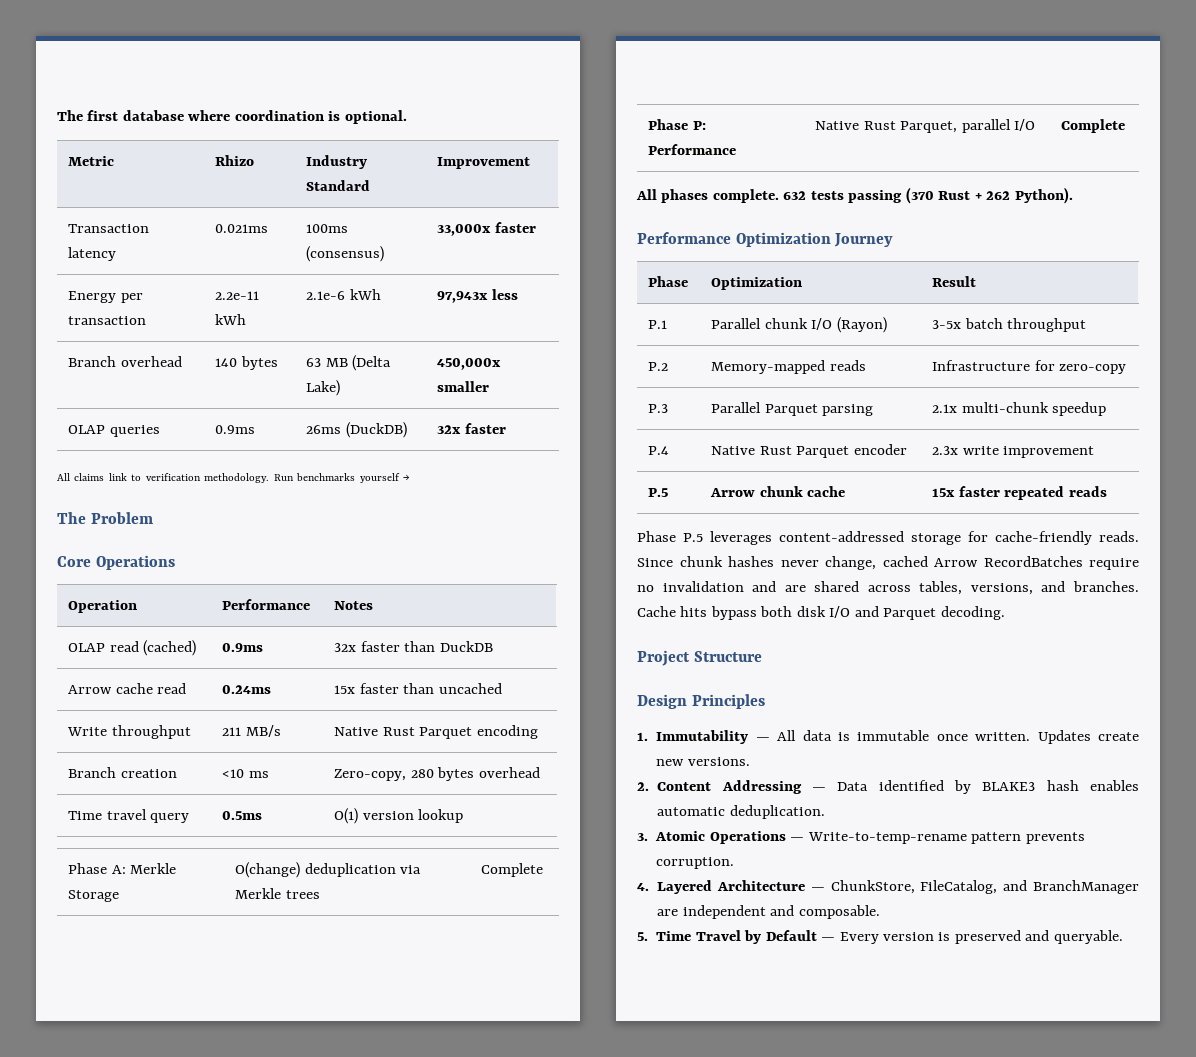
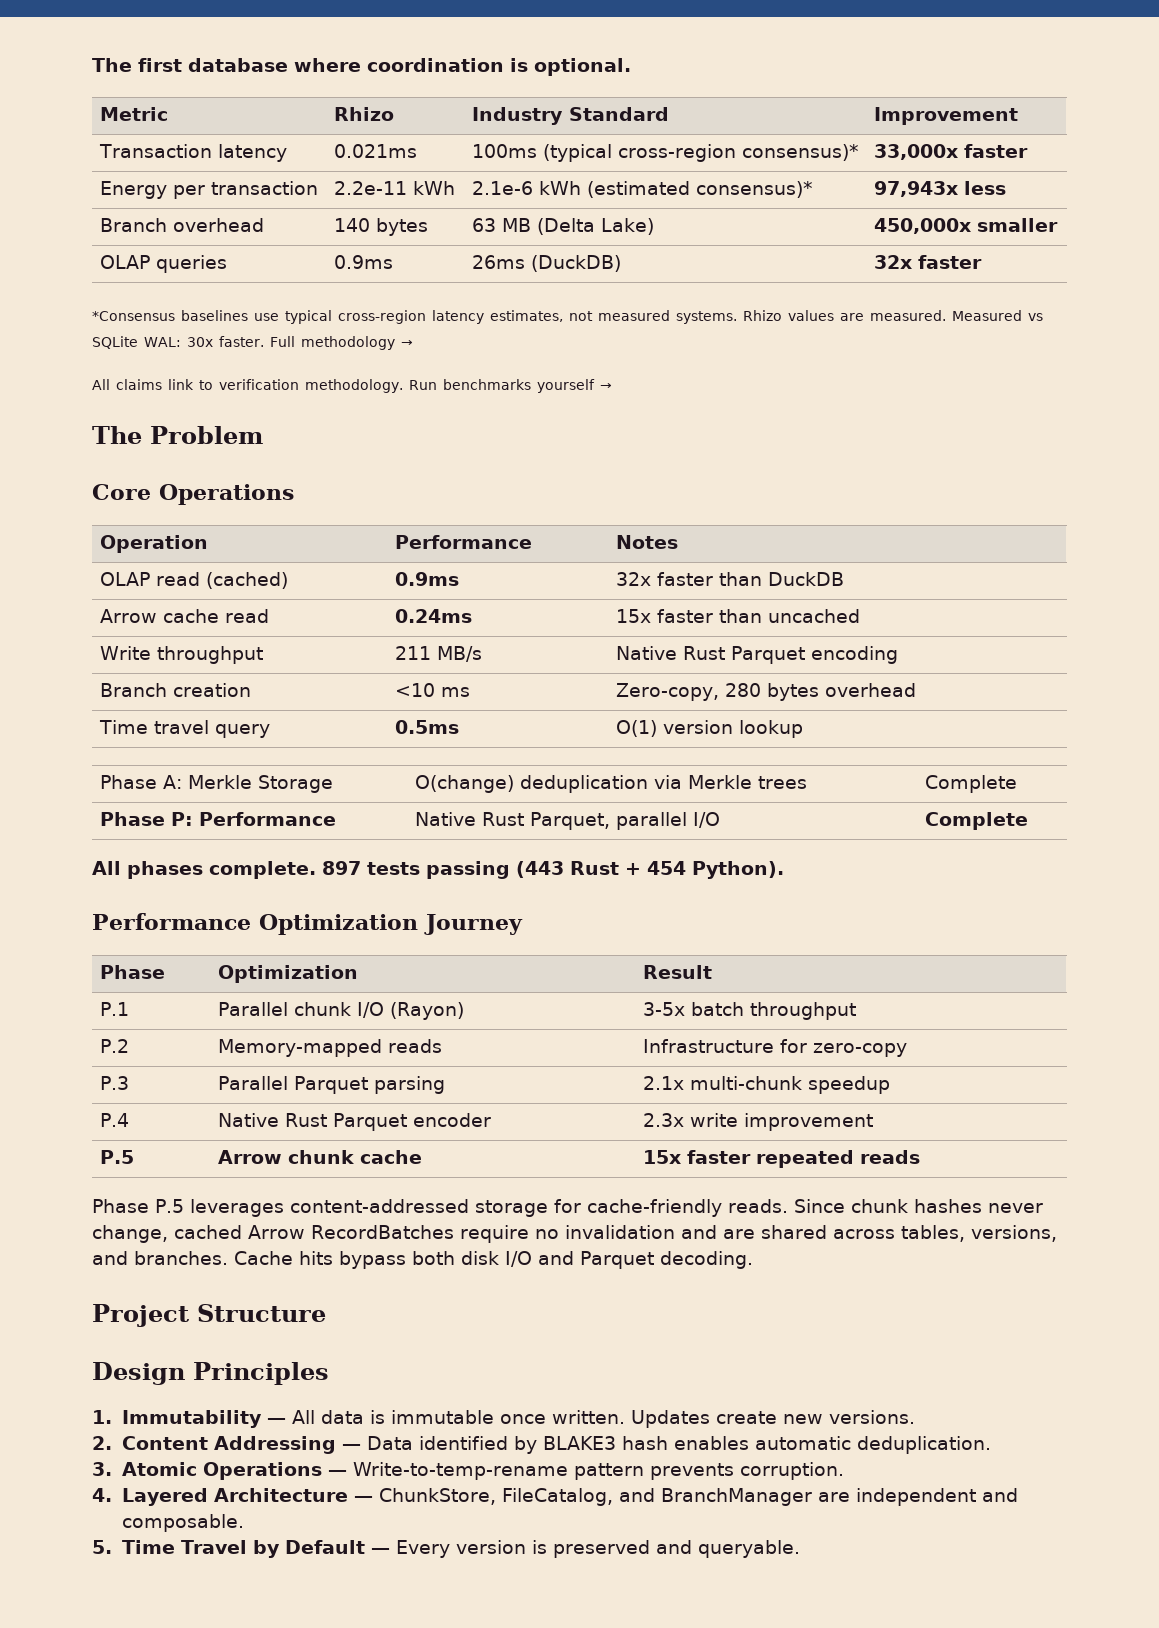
[306,246,385,262] (consensus) -> [542,144,859,162] (typical cross-region consensus)*
(381, 294) none -> [586,181,813,198] (estimated consensus)*
(506, 428) none -> [92,310,1043,324] [92,336,413,350] // *Consensus baselines use typical cross-region latency estimates, not measured systems. Rhizo values are measured. Measured vs SQLite WAL: 30x faster. Full methodology →
[783,191,807,200] 632 -> [322,861,361,875] 897
[905,187,934,204] (370 -> [516,861,564,878] (443
[986,191,1011,200] 262 -> [647,861,686,875] 454

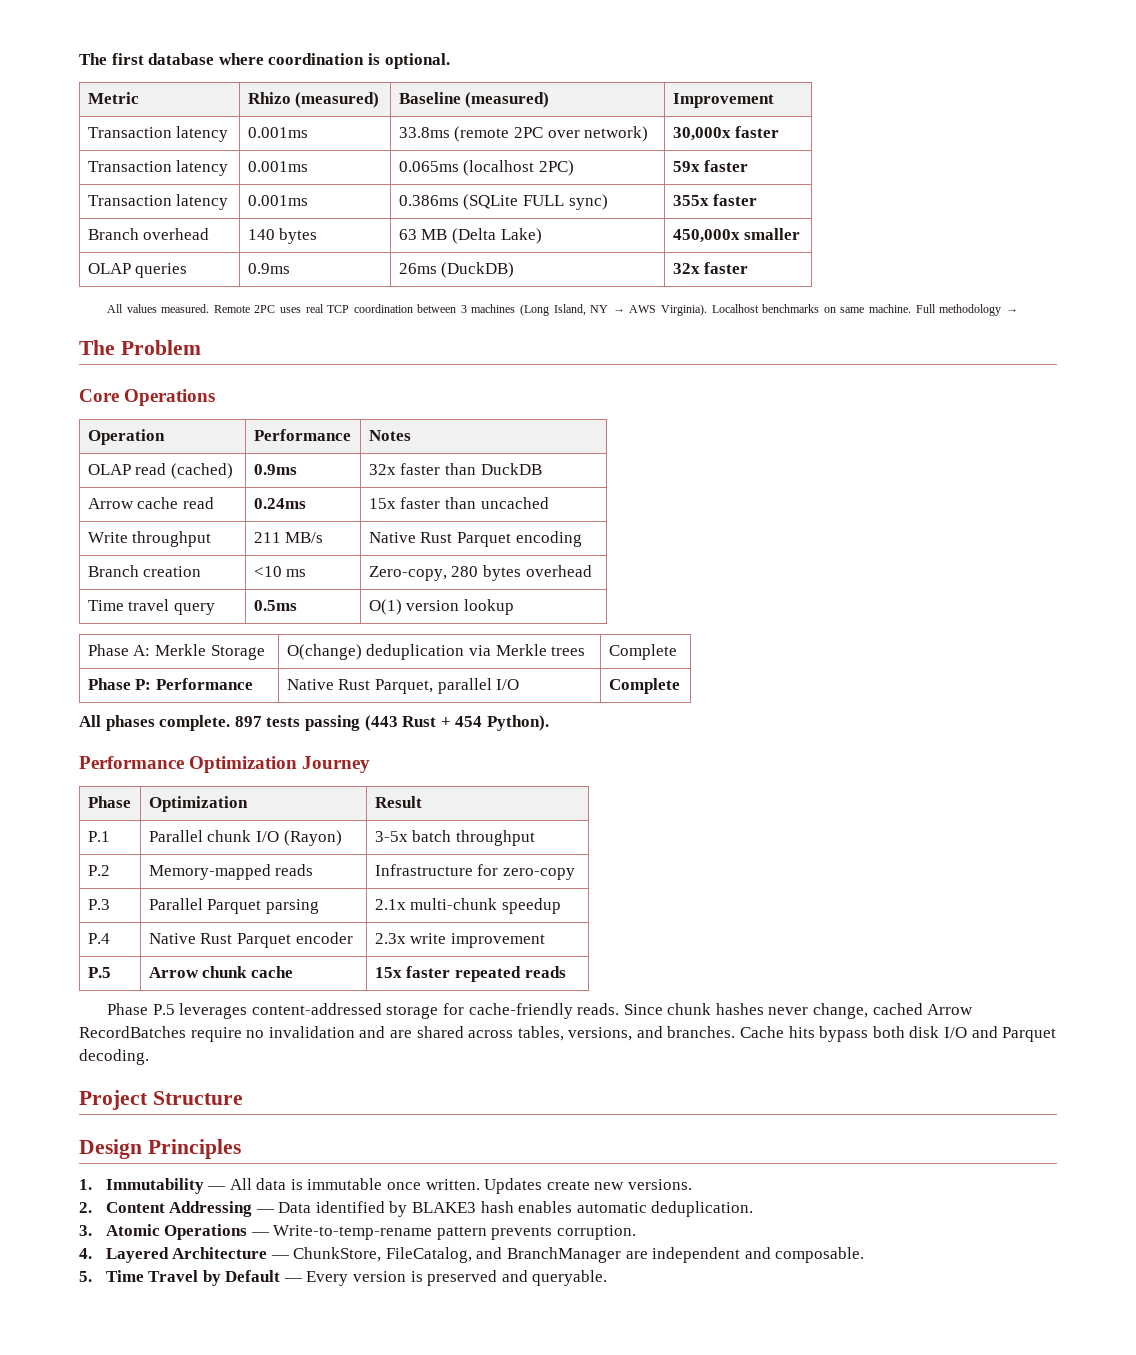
[471,107,669,125] | Industry Standard -> [295,92,380,108] [398,92,550,108] (measured) | Baseline (measured)
[333,144,417,158] [471,144,859,162] [873,144,1028,160] [99,181,318,199] [333,181,455,195] [471,181,813,198] [873,181,1006,197] 0.021ms | 100ms (typical cross-region consensus)* | 33,000x faster // Energy per transaction | 2.2e-11 kWh | 2.1e-6 kWh (estimated consensus)* | 97,943x less -> [247,127,308,138] [398,126,649,142] [672,126,780,141] [87,160,229,176] [247,161,308,172] [398,160,574,176] [672,160,749,172] [87,194,229,210] [247,195,308,206] [398,194,608,210] [672,194,758,206] 0.001ms | 33.8ms (remote 2PC over network) | 30,000x faster // Transaction latency | 0.001ms | 0.065ms (localhost 2PC) | 59x faster // Transaction latency | 0.001ms | 0.386ms (SQLite FULL sync) | 355x faster
[92,310,1043,324] [92,336,413,350] [92,379,595,393] *Consensus baselines use typical cross-region latency estimates, not measured systems. Rhizo values are measured. Measured vs SQLite WAL: 30x faster. Full methodology → // All claims link to verification methodology. Run benchmarks yourself -> [106,304,1002,316] All values measured. Remote 2PC uses real TCP coordination between 3 machines (Long Island, NY → AWS Virginia). Localhost benchmarks on same machine. Full methodology

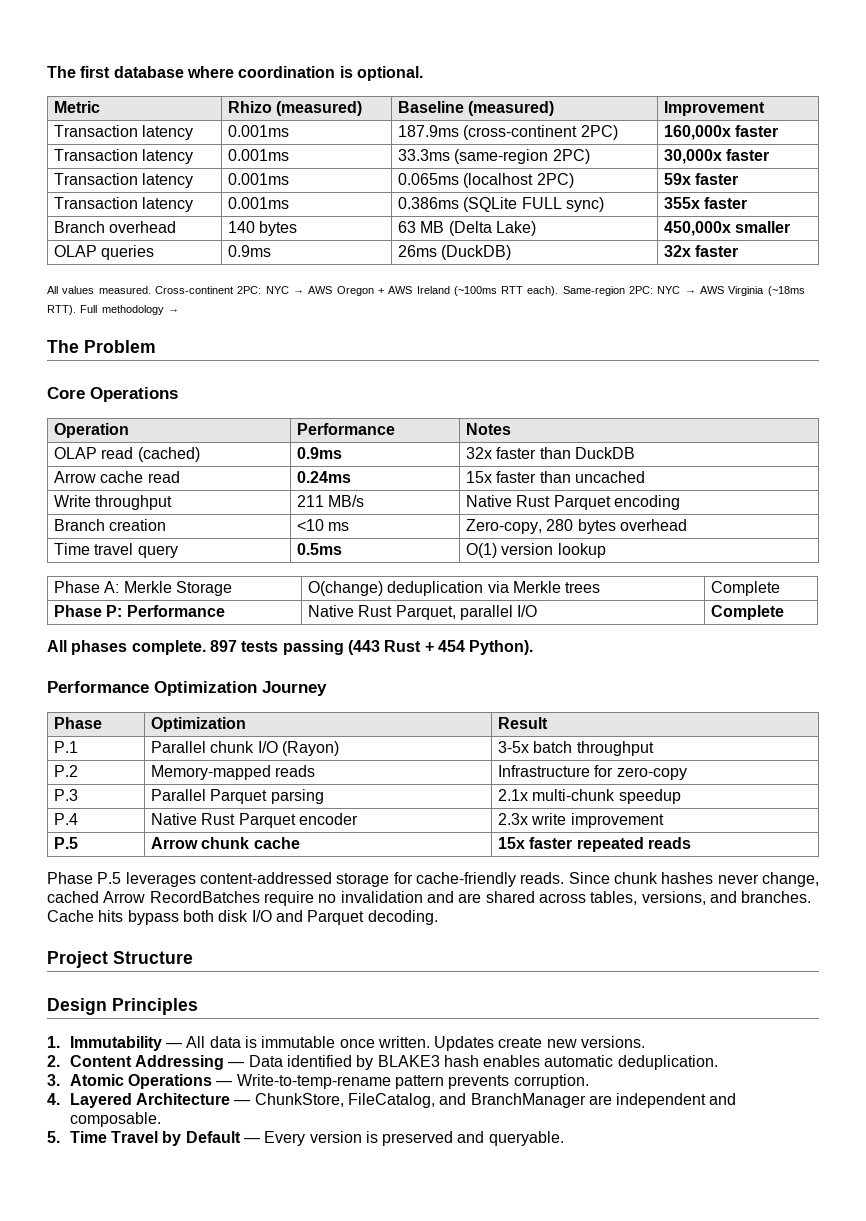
[398,126,649,142] 33.8ms (remote 2PC over network) -> [397,125,618,140] [663,125,779,140] [53,149,194,164] [227,149,289,161] [397,149,590,164] 187.9ms (cross-continent 2PC) | 160,000x faster // Transaction latency | 0.001ms | 33.3ms (same-region 2PC)
[213,304,911,316] Remote 2PC uses real TCP coordination between 3 machines (Long Island, NY → AWS Virginia). Localhost benchmarks on same machine. -> [154,286,805,296] [47,305,76,315] Cross-continent 2PC: NYC → AWS Oregon + AWS Ireland (~100ms RTT each). Same-region 2PC: NYC → AWS Virginia (~18ms RTT).

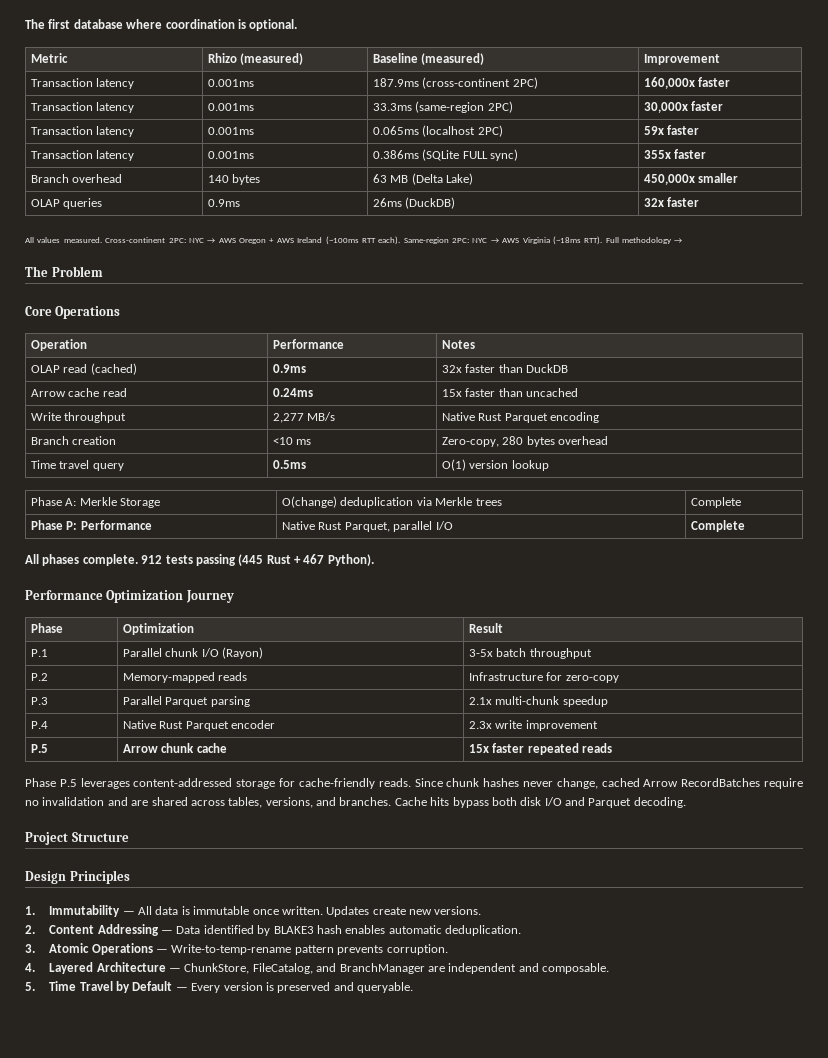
[296,495,324,507] 211 -> [273,413,305,423] 2,277
[209,640,237,652] 897 -> [141,555,163,564] 912
[347,640,380,655] (443 -> [238,554,264,566] (445
[437,640,465,652] 454 -> [303,554,325,564] 467

